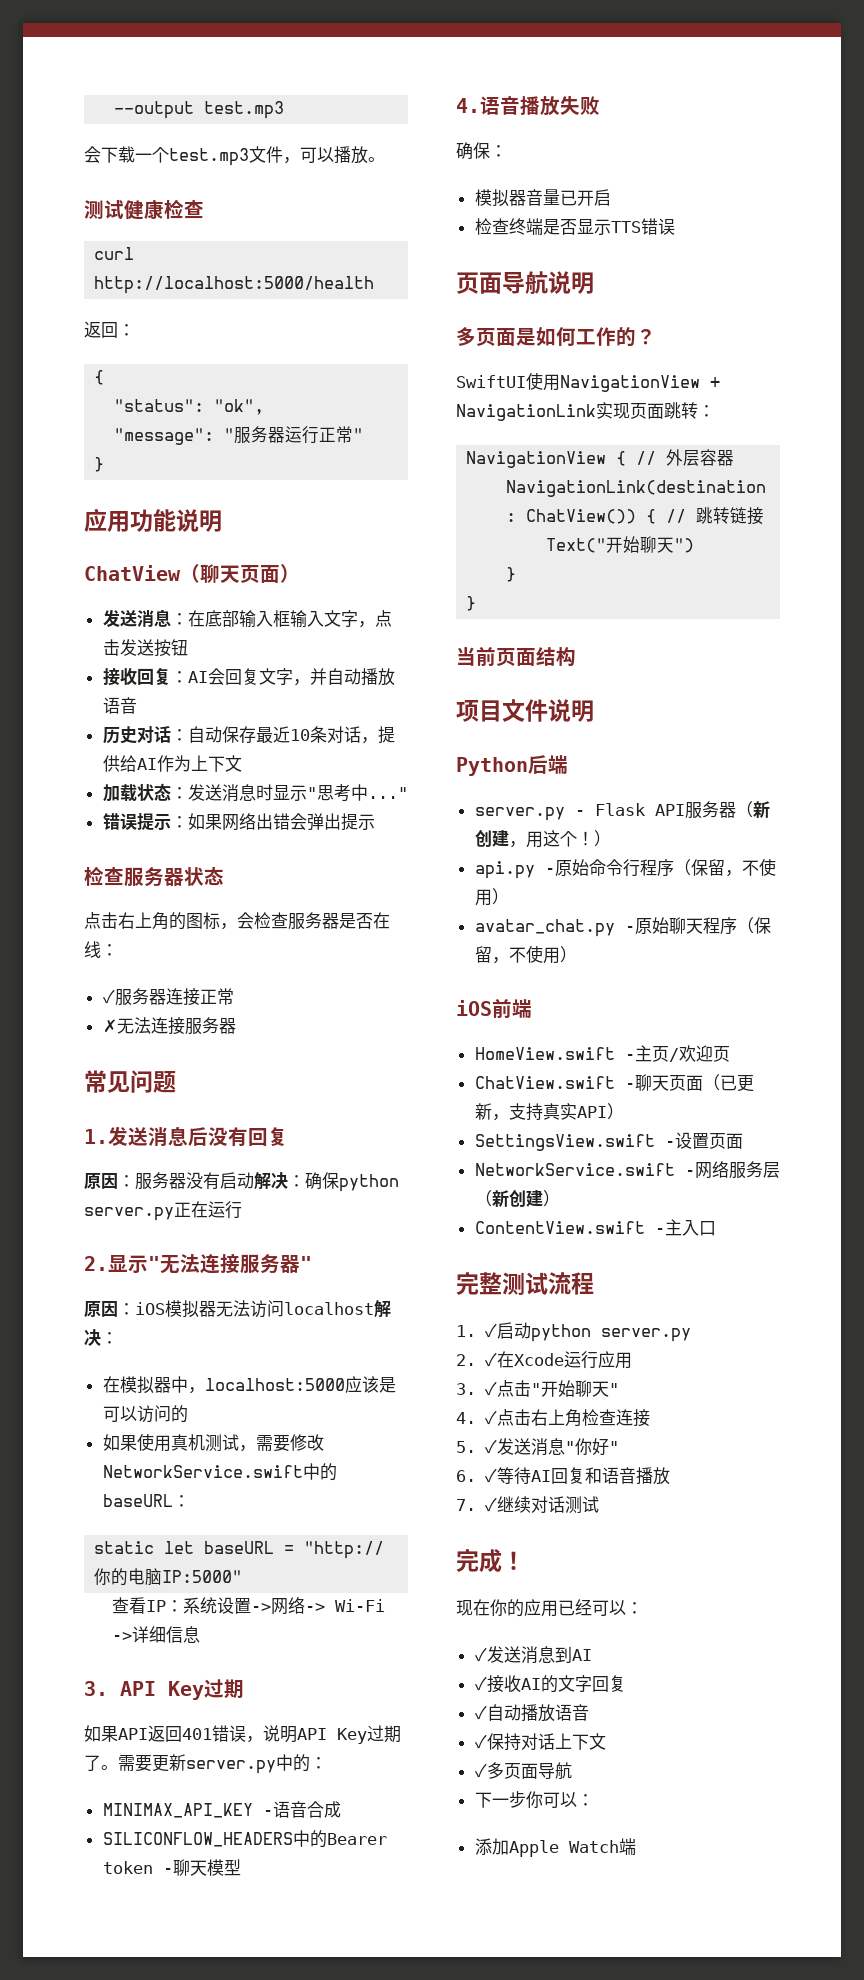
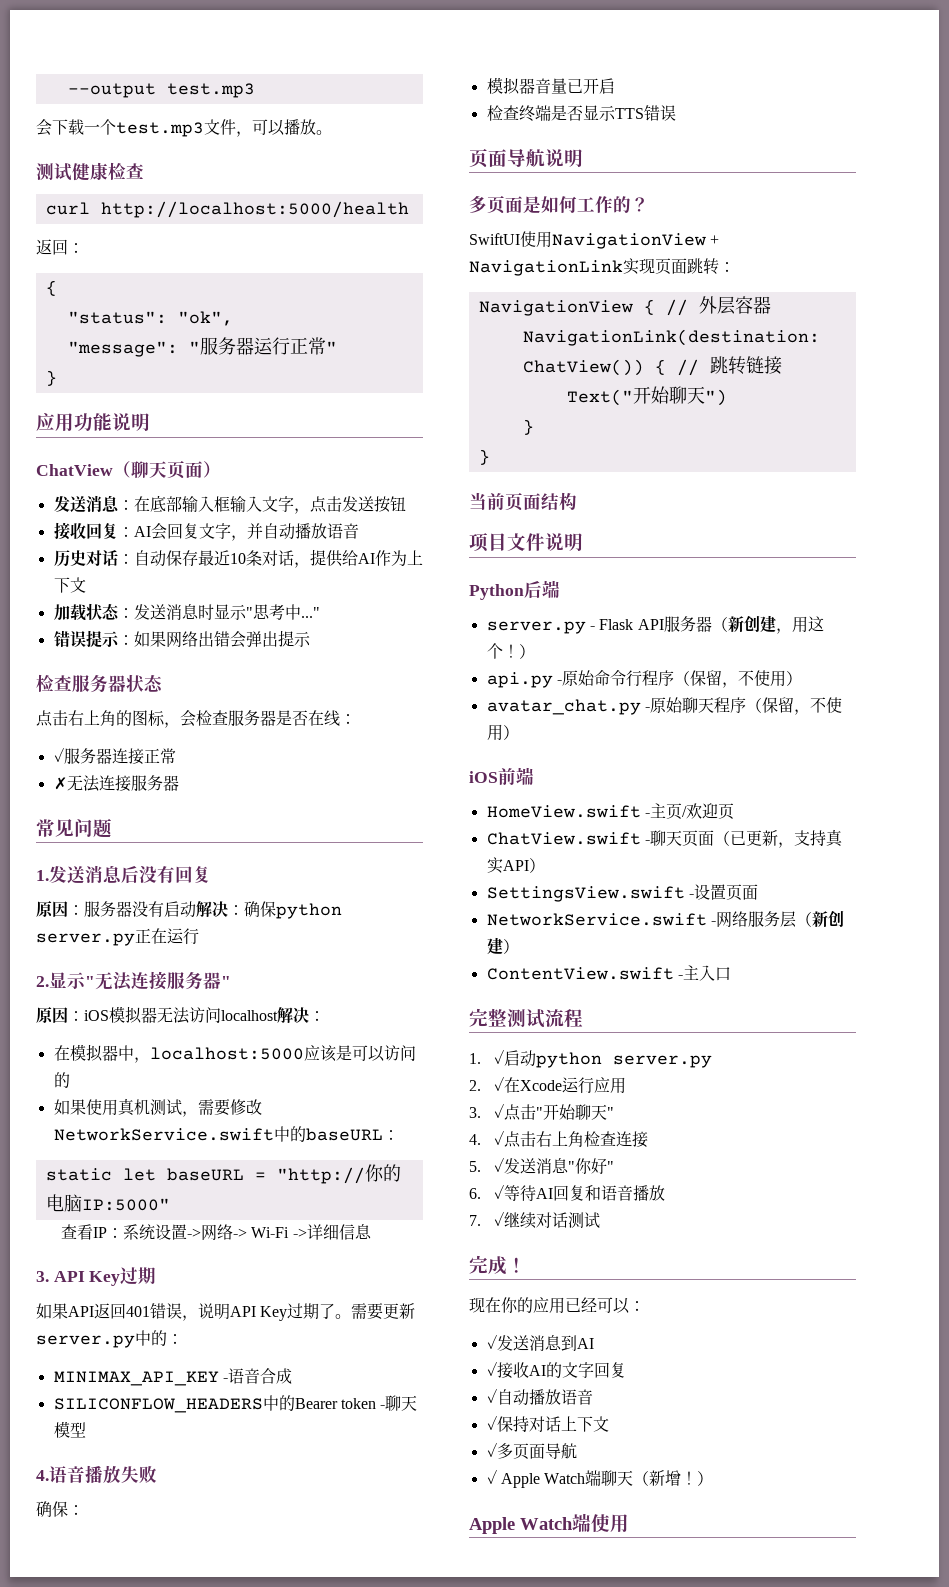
[474,1791,594,1808] [474,1838,636,1857] 下一步你可以： // 添加Apple Watch端 -> [486,1469,714,1488] [469,1513,629,1534] ✓ Apple Watch端聊天（新增！） // Apple Watch端使用

